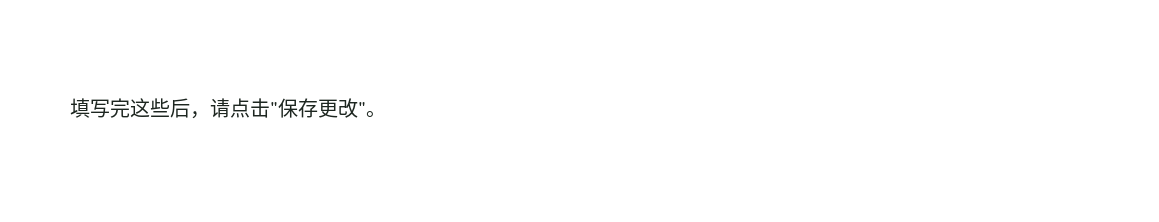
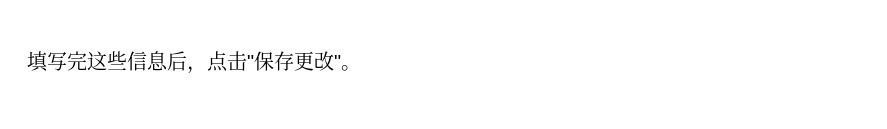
[170,98,231,119] 后，请 -> [127,51,207,74] 信息后，

